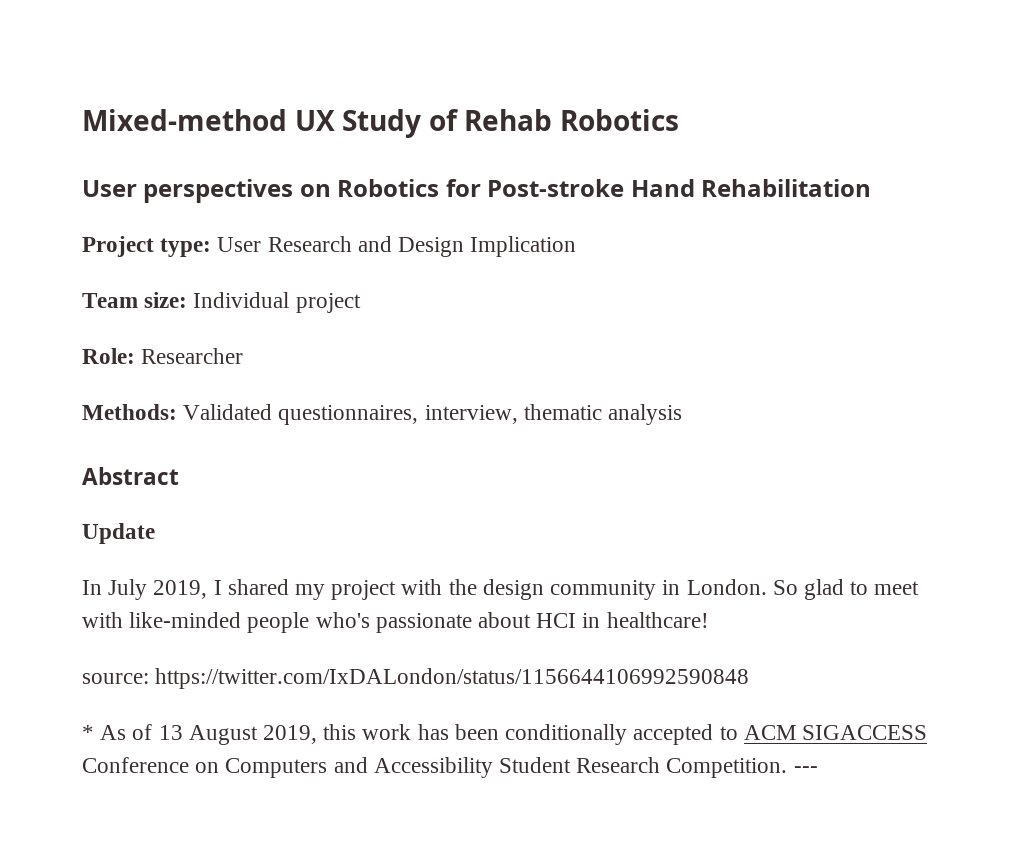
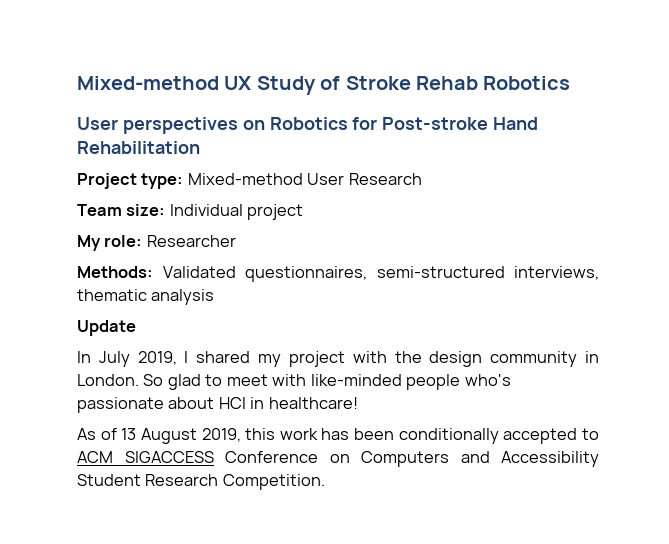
(459, 120) none -> [345,76,411,90] Stroke
(212, 247) none -> [187,173,303,185] Mixed-method
[357,236,577,257] and Design Implication -> (422, 179) none
[82,348,135,364] Role: -> [77,235,143,251] My role:
[424,405,518,424] interview, -> [376,266,599,280] semi-structured interviews,
[82,467,179,485] // Abstract -> (215, 297) none
[82,668,750,689] [82,725,94,740] source: https://twitter.com/IxDALondon/status/1156644106992590848 // * -> (358, 403) none
[793,766,818,773] --- -> (325, 482) none

